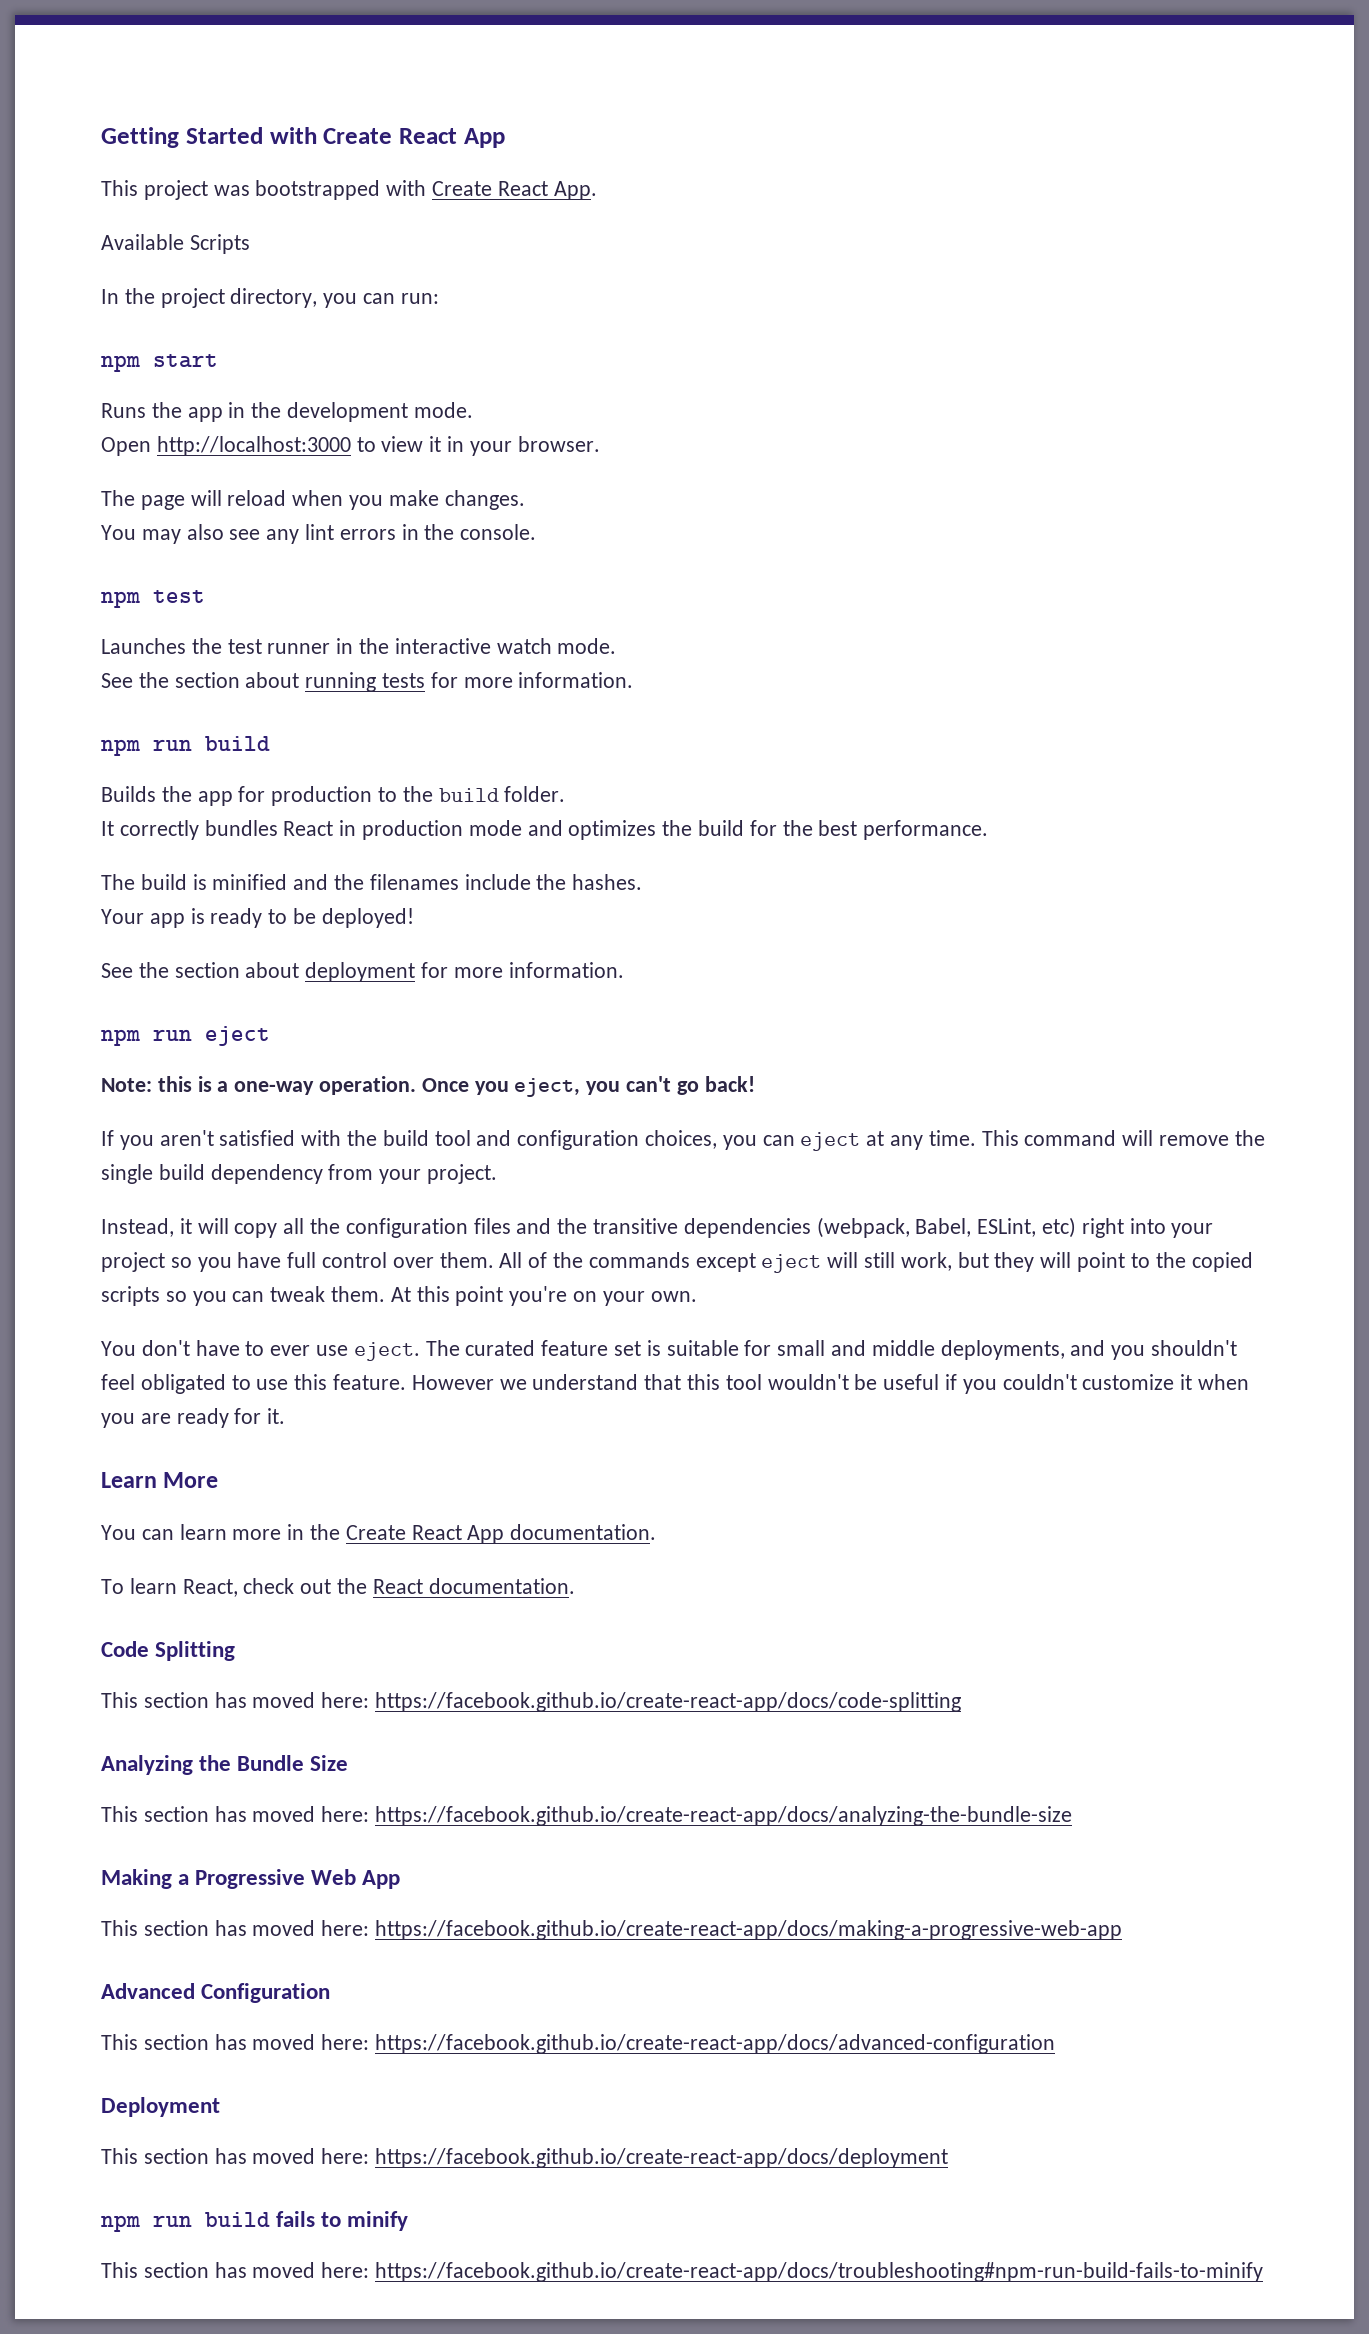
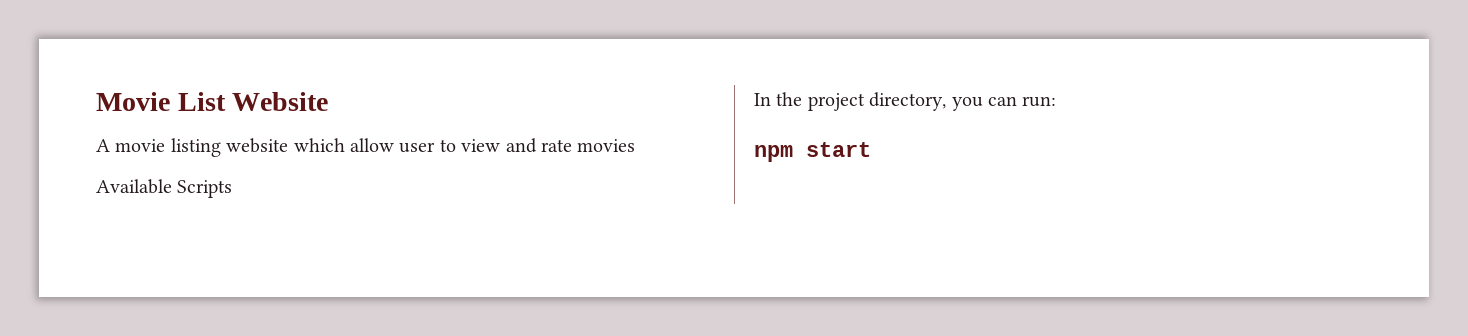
[101,127,505,148] [101,180,597,200] Getting Started with Create React App // This project was bootstrapped with Create React App. -> [96,92,329,111] [96,138,636,157] Movie List Website // A movie listing website which allow user to view and rate movies
[101,402,473,422] [101,436,600,456] [101,490,525,510] [101,524,537,544] [101,590,205,608] [101,638,617,654] [101,672,634,692] [101,736,270,756] [101,786,566,806] [101,820,989,840] [101,874,643,890] [101,908,414,928] [101,962,624,982] [101,1026,270,1046] [101,1076,755,1097] [101,1130,1265,1151] [101,1164,498,1184] [101,1217,1214,1238] [101,1252,1253,1273] [101,1286,697,1306] [101,1340,1238,1361] [101,1374,1250,1394] [101,1408,286,1428] [101,1472,219,1488] [101,1524,657,1544] [101,1578,575,1597] [101,1641,236,1661] [101,1692,962,1712] [101,1755,349,1775] [101,1806,1073,1826] [101,1869,401,1889] [101,1920,1123,1940] [101,1983,331,2003] [101,2034,1056,2054] [101,2097,220,2117] [101,2148,949,2168] [101,2211,409,2232] [101,2262,1264,2282] // Runs the app in the development mode. // Open http://localhost:3000 to view it in your browser. // The page will reload when you make changes. // You may also see any lint errors in the console. // npm test // Launches the test runner in the interactive watch mode. // See the section about running tests for more information. // npm run build // Builds the app for production to the build folder. // It correctly bundles React in production mode and optimizes the build for the best performance. // The build is minified and the filenames include the hashes. // Your app is ready to be deployed! // See the section about deployment for more information. // npm run eject // Note: this is a one-way operation. Once you eject, you can't go back! // If you aren't satisfied with the build tool and configuration choices, you can eject at any time. This command will remove the single build dependency from your project. // Instead, it will copy all the configuration files and the transitive dependencies (webpack, Babel, ESLint, etc) right into your project so you have full control over them. All of the commands except eject will still work, but they will point to the copied scripts so you can tweak them. At this point you're on your own. // You don't have to ever use eject. The curated feature set is suitable for small and middle deployments, and you shouldn't feel obligated to use this feature. However we understand that this tool wouldn't be useful if you couldn't customize it when you are ready for it. // Learn More // You can learn more in the Create React App documentation. // To learn React, check out the React documentation. // Code Splitting // This section has moved here: https://facebook.github.io/create-react-app/docs/code-splitting // Analyzing the Bundle Size // This section has moved here: https://facebook.github.io/create-react-app/docs/analyzing-the-bundle-size // Making a Progressive Web App // This section has moved here: https://facebook.github.io/create-react-app/docs/making-a-progressive-web-app // Advanced Configuration // This section has moved here: https://facebook.github.io/create-react-app/docs/advanced-configuration // Deployment // This section has moved here: https://facebook.github.io/create-react-app/docs/deployment // npm run build fails to minify // This section has moved here: https://facebook.github.io/create-react-app/docs/troubleshooting#npm-run-build-fails-to-minify -> (871, 149) none

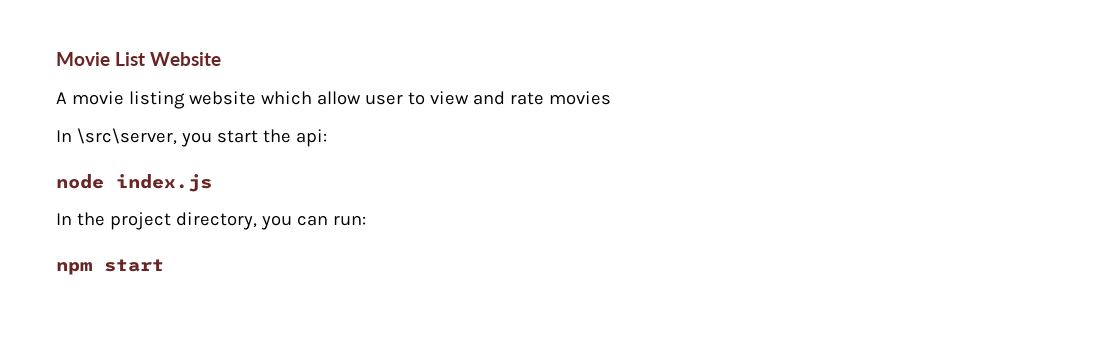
[96,179,233,198] Available Scripts -> [56,128,327,147] [56,174,212,192] In \src\server, you start the api: // node index.js

